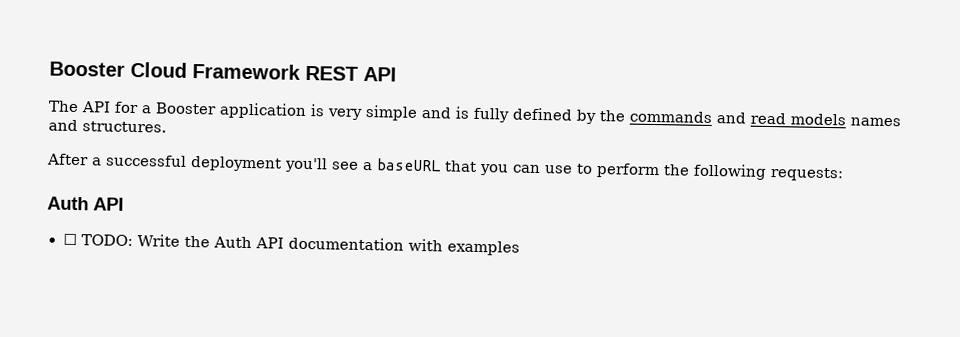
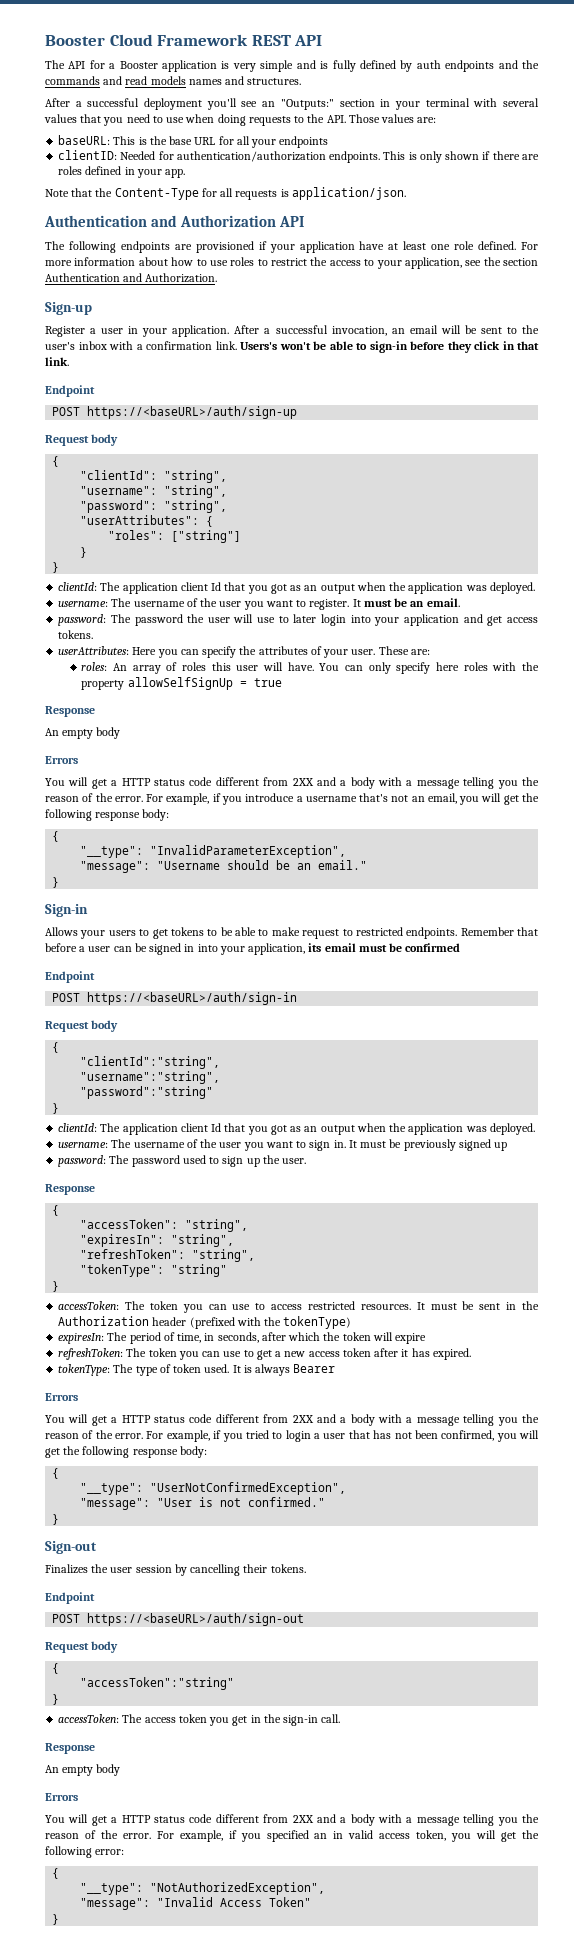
(597, 116) none -> [416,60,518,72] auth endpoints and
[362,158,844,182] [47,196,124,211] [62,233,520,256] a baseURL that you can use to perform the following requests: // Auth API // ☐ TODO: Write the Auth API documentation with examples -> [262,98,539,110] [44,114,437,126] [58,135,329,148] [58,150,539,163] [58,166,186,178] [45,187,406,200] [44,215,305,227] [45,241,538,253] [45,257,538,269] [45,273,218,283] [45,302,92,315] [45,325,539,337] [45,341,539,353] [45,357,69,366] [45,385,95,397] [52,406,298,419] [45,434,119,446] [52,456,60,467] [80,470,228,483] [80,485,228,498] [80,500,228,513] [80,515,214,527] [108,530,242,543] [80,547,88,558] [52,562,60,573] [58,582,535,594] [58,598,460,610] [58,614,538,626] [58,630,94,639] [58,646,430,658] [81,662,539,674] [81,677,282,690] [45,706,95,717] [45,727,121,739] [45,756,78,764] [45,777,540,789] [45,793,539,805] [45,809,170,821] [52,831,60,842] [80,845,347,858] [80,860,368,873] [52,877,60,888] [45,904,88,917] [45,927,538,939] [45,943,461,955] [45,971,95,983] [52,992,298,1005] [45,1020,119,1032] [52,1042,60,1053] [80,1056,221,1069] [80,1071,221,1084] [80,1086,214,1099] [52,1103,60,1114] [58,1123,535,1135] [58,1139,508,1151] [58,1155,307,1167] [45,1184,95,1195] [52,1205,60,1216] [80,1219,249,1232] [80,1234,235,1247] [80,1249,256,1262] [80,1264,228,1277] [52,1281,60,1292] [58,1301,540,1313] [58,1316,352,1329] [58,1332,427,1344] [58,1348,471,1360] [58,1364,336,1376] [45,1393,78,1401] [45,1414,540,1426] [45,1430,539,1442] [45,1446,207,1458] [52,1468,60,1479] [80,1482,347,1495] [80,1497,326,1510] [52,1514,60,1525] [45,1541,97,1554] [45,1564,306,1576] [45,1592,95,1604] [52,1613,305,1626] [45,1641,119,1653] [52,1663,60,1674] [80,1677,235,1690] [52,1694,60,1705] [58,1714,341,1726] [45,1743,95,1754] [45,1764,121,1776] [45,1793,78,1801] [45,1814,540,1826] [45,1830,539,1842] [45,1846,125,1858] [52,1868,60,1879] [80,1882,326,1895] [80,1897,312,1910] [52,1914,60,1925] an "Outputs:" section in your terminal with several values that you need to use when doing requests to the API. Those values are: // baseURL: This is the base URL for all your endpoints // clientID: Needed for authentication/authorization endpoints. This is only shown if there are roles defined in your app. // Note that the Content-Type for all requests is application/json. // Authentication and Authorization API // The following endpoints are provisioned if your application have at least one role defined. For more information about how to use roles to restrict the access to your application, see the section Authentication and Authorization. // Sign-up // Register a user in your application. After a successful invocation, an email will be sent to the user's inbox with a confirmation link. Users's won't be able to sign-in before they click in that link. // Endpoint // POST https://<baseURL>/auth/sign-up // Request body // { // "clientId": "string", // "username": "string", // "password": "string", // "userAttributes": { // "roles": ["string"] // } // } // clientId: The application client Id that you got as an output when the application was deployed. // username: The username of the user you want to register. It must be an email. // password: The password the user will use to later login into your application and get access tokens. // userAttributes: Here you can specify the attributes of your user. These are: // roles: An array of roles this user will have. You can only specify here roles with the property allowSelfSignUp = true // Response // An empty body // Errors // You will get a HTTP status code different from 2XX and a body with a message telling you the reason of the error. For example, if you introduce a username that's not an email, you will get the following response body: // { // "__type": "InvalidParameterException", // "message": "Username should be an email." // } // Sign-in // Allows your users to get tokens to be able to make request to restricted endpoints. Remember that before a user can be signed in into your application, its email must be confirmed // Endpoint // POST https://<baseURL>/auth/sign-in // Request body // { // "clientId":"string", // "username":"string", // "password":"string" // } // clientId: The application client Id that you got as an output when the application was deployed. // username: The username of the user you want to sign in. It must be previously signed up // password: The password used to sign up the user. // Response // { // "accessToken": "string", // "expiresIn": "string", // "refreshToken": "string", // "tokenType": "string" // } // accessToken: The token you can use to access restricted resources. It must be sent in the Authorization header (prefixed with the tokenType) // expiresIn: The period of time, in seconds, after which the token will expire // refreshToken: The token you can use to get a new access token after it has expired. // tokenType: The type of token used. It is always Bearer // Errors // You will get a HTTP status code different from 2XX and a body with a message telling you the reason of the error. For example, if you tried to login a user that has not been confirmed, you will get the following response body: // { // "__type": "UserNotConfirmedException", // "message": "User is not confirmed." // } // Sign-out // Finalizes the user session by cancelling their tokens. // Endpoint // POST https://<baseURL>/auth/sign-out // Request body // { // "accessToken":"string" // } // accessToken: The access token you get in the sign-in call. // Response // An empty body // Errors // You will get a HTTP status code different from 2XX and a body with a message telling you the reason of the error. For example, if you specified an in valid access token, you will get the following error: // { // "__type": "NotAuthorizedException", // "message": "Invalid Access Token" // }

